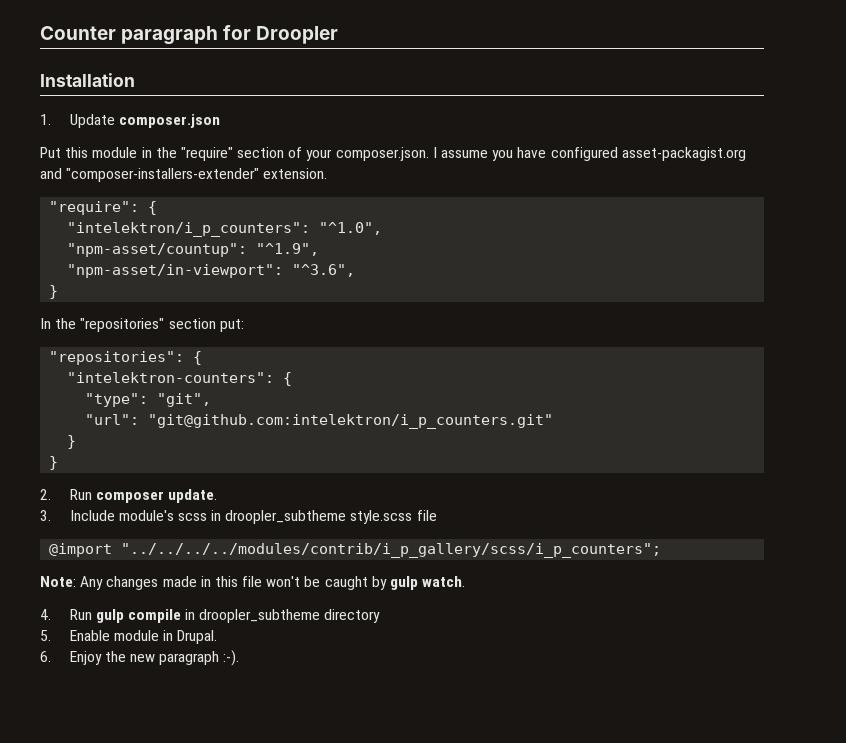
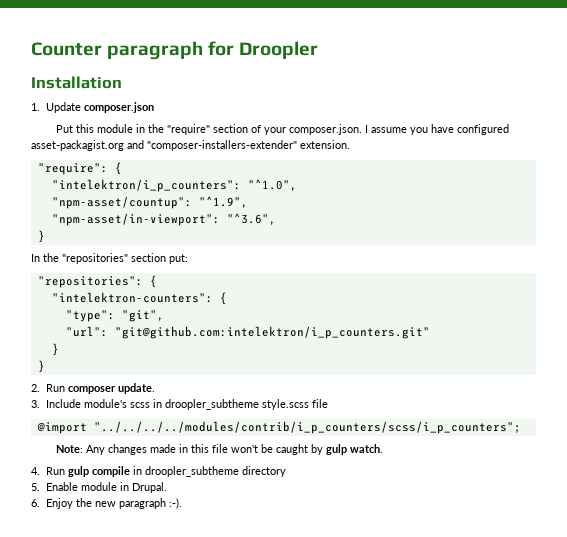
[121,543,662,558] "../../../../modules/contrib/i_p_gallery/scss/i_p_counters"; -> [93,421,521,434] "../../../../modules/contrib/i_p_counters/scss/i_p_counters";

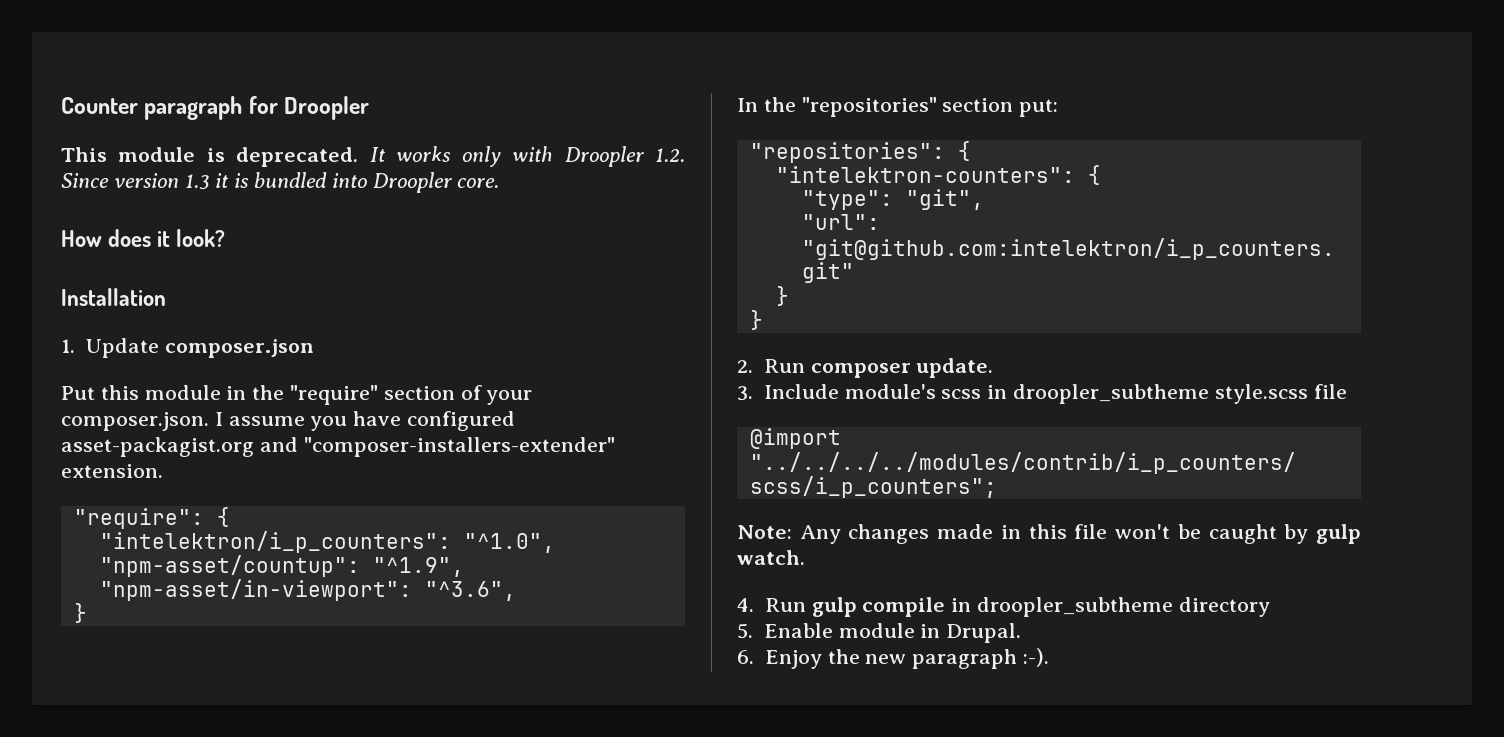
(319, 50) none -> [61,146,686,167] [61,172,500,193] [61,229,226,247] // This module is deprecated. It works only with Droopler 1.2. Since version 1.3 it is bundled into Droopler core. // How does it look?

